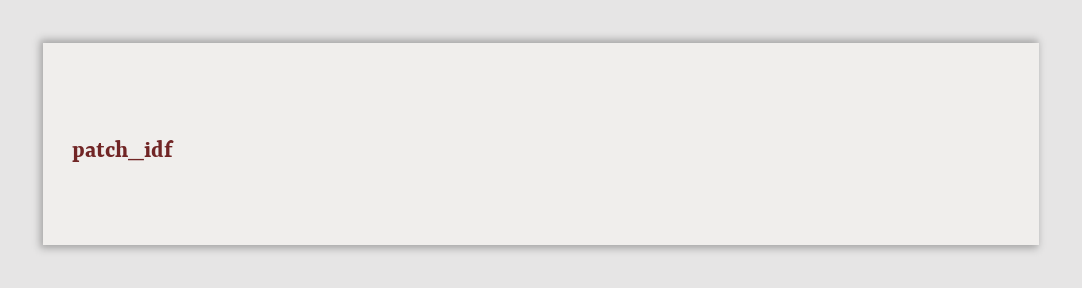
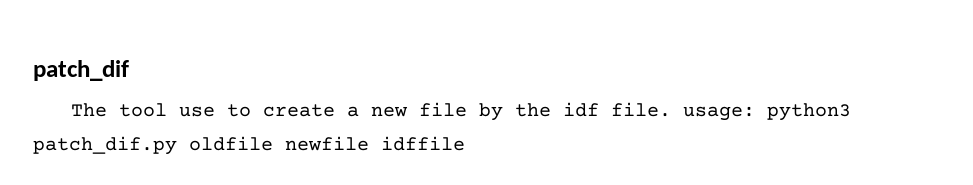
[72,140,174,162] patch_idf -> [33,60,129,81] [70,102,851,121] [33,136,465,155] patch_dif // The tool use to create a new file by the idf file. usage: python3 patch_dif.py oldfile newfile idffile

